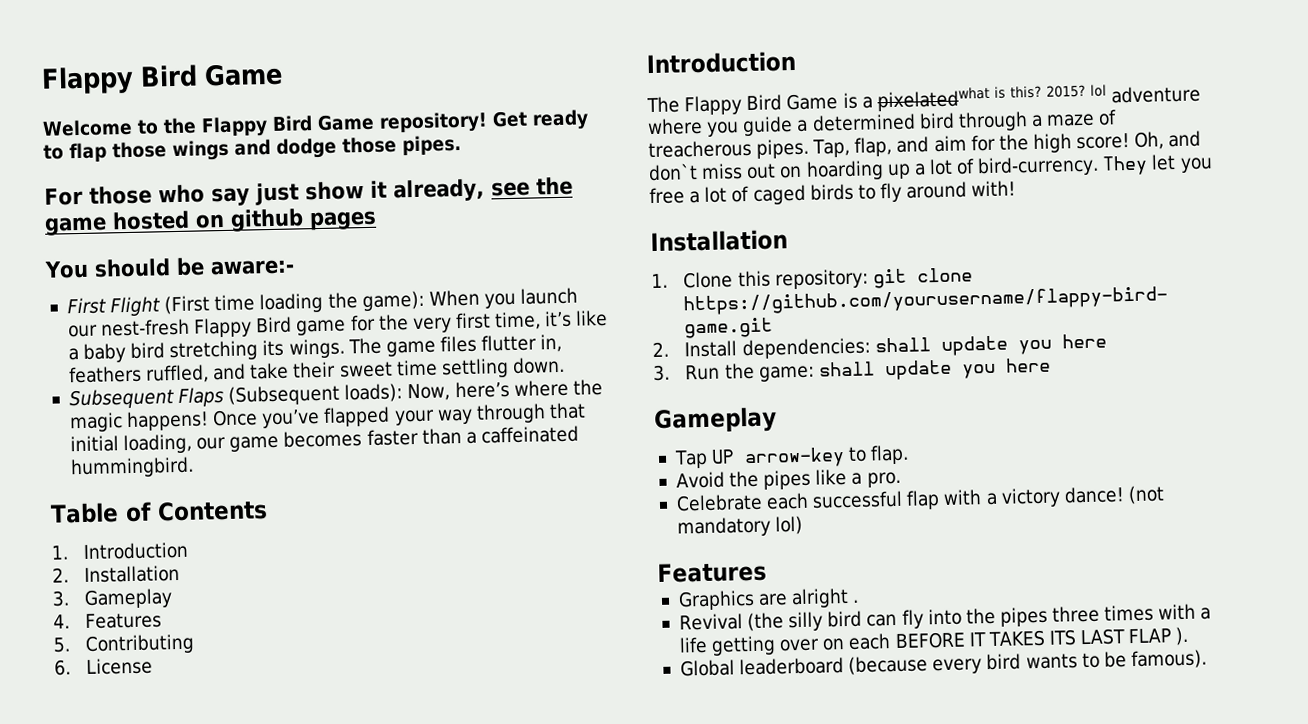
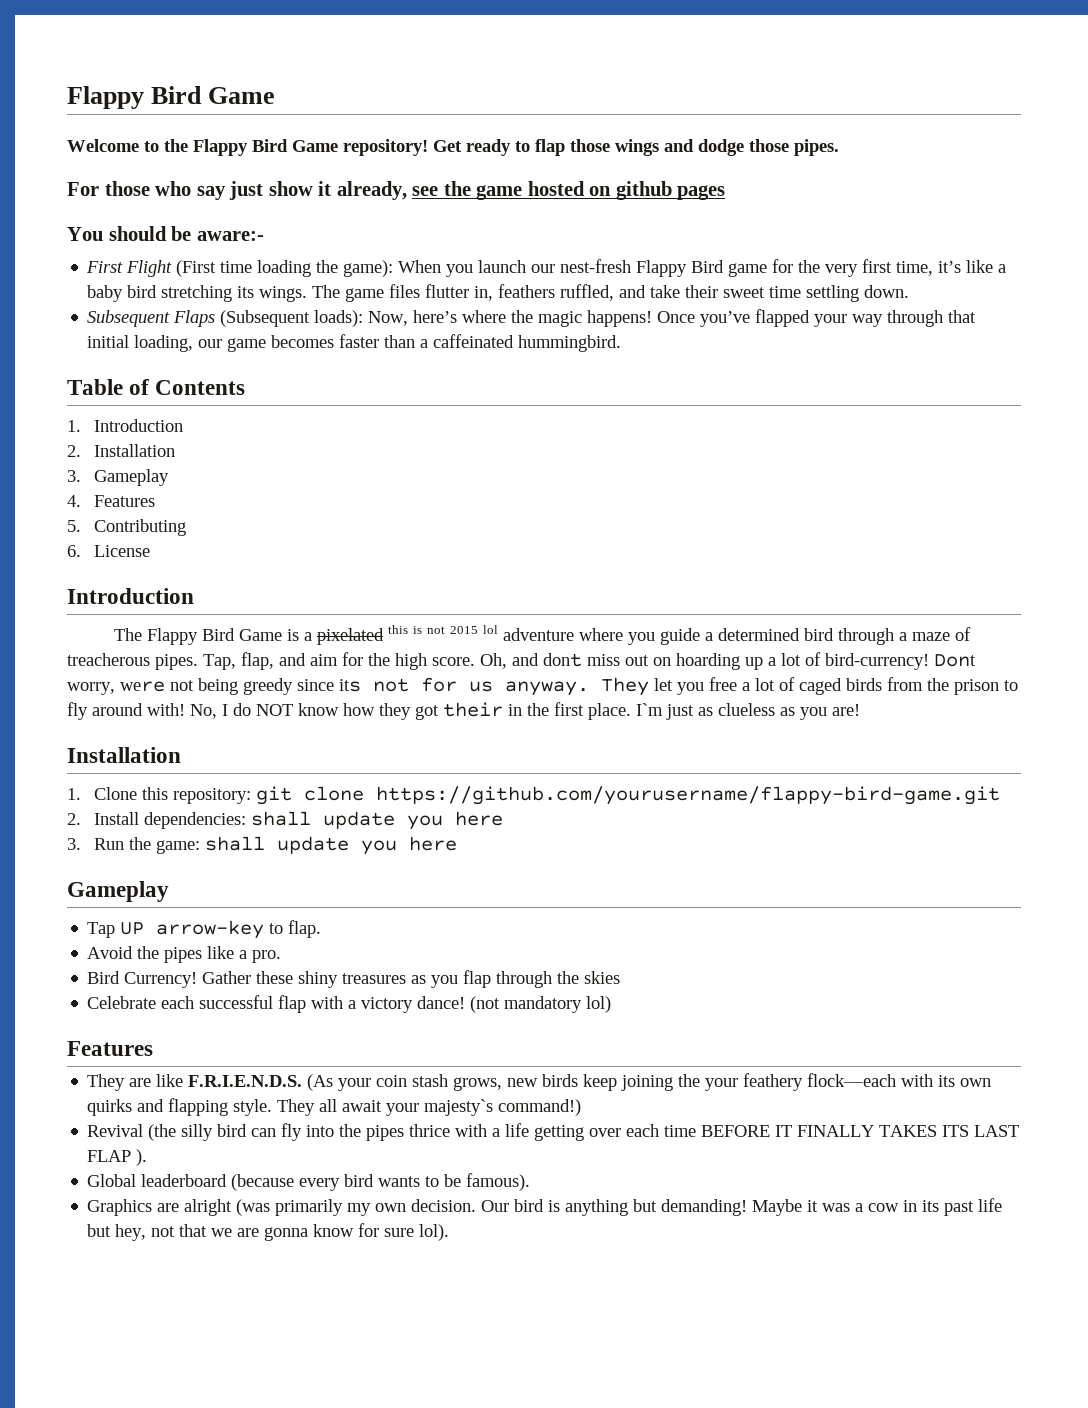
[876,84,1087,112] pixelatedwhat is this? 2015? -> [316,625,478,645] pixelated this is not 2015
[1076,132,1131,150] score! -> [432,657,475,666] score.
[648,163,698,182] don`t -> [543,653,582,667] dont
[977,155,1100,178] bird-currency. -> [825,653,976,670] [67,677,589,696] bird-currency! Dont worry, were not being greedy since its not for us anyway.
(854, 192) none -> [887,677,999,695] from the prison
(1017, 188) none -> [190,702,860,720] No, I do NOT know how they got their in the first place. I`m just as clueless as you are!
(901, 479) none -> [87,970,621,988] // Bird Currency! Gather these shiny treasures as you flap through the skies
[677,587,860,611] Graphics are alright . -> [87,1073,992,1091] [87,1098,582,1116] They are like F.R.I.E.N.D.S. (As your coin stash grows, new birds keep joining the your feathery flock—each with its own quirks and flapping style. They all await your majesty`s command!)
[1052,604,1155,623] three times -> [409,1124,451,1137] thrice
[822,633,892,651] on each -> [626,1124,697,1137] each time
(987, 639) none -> [797,1125,875,1137] FINALLY
(1207, 659) none -> [87,1198,1003,1216] [87,1223,450,1241] // Graphics are alright (was primarily my own decision. Our bird is anything but demanding! Maybe it was a cow in its past life but hey, not that we are gonna know for sure lol).

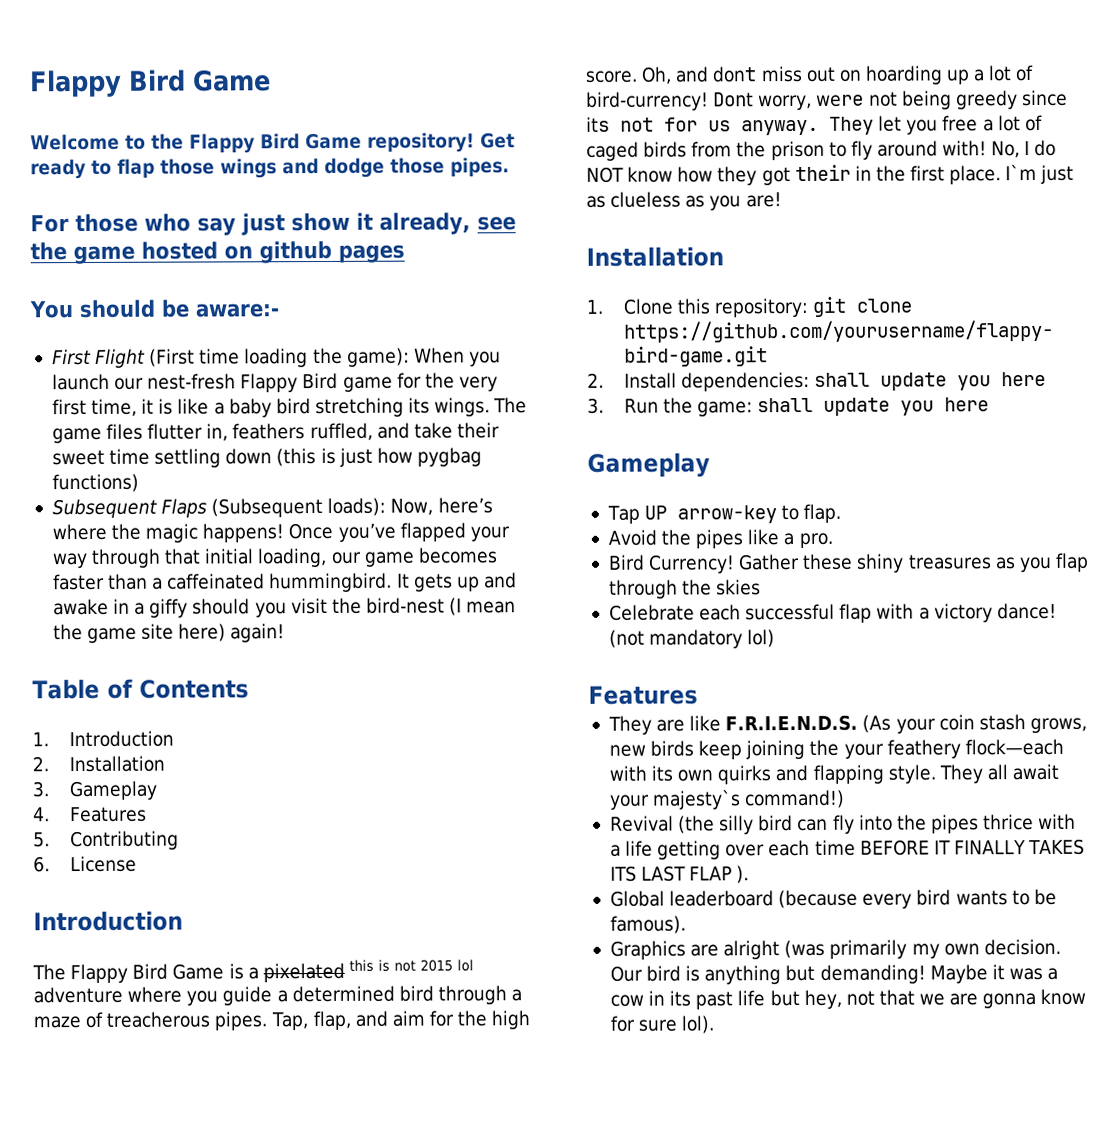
[938,261,962,273] it’s -> [141,398,174,415] it is
[864,285,910,298] down. -> [225,447,482,467] [51,473,139,493] down (this is just how pygbag functions)
(622, 343) none -> [396,572,517,592] [52,597,517,618] [52,623,286,643] It gets up and awake in a giffy should you visit the bird-nest (I mean the game site here) again!

